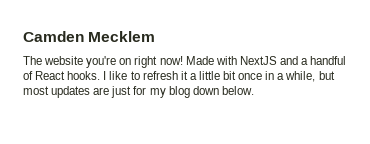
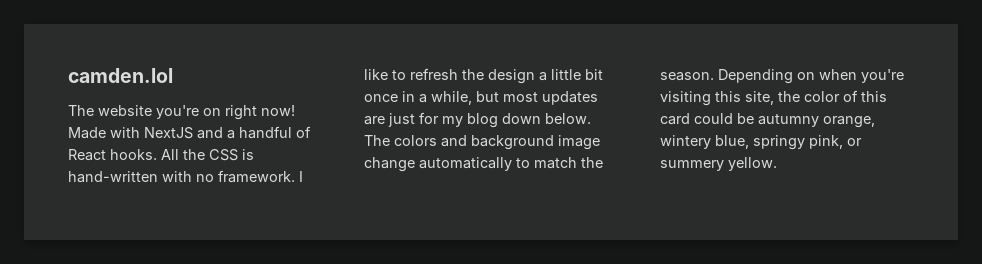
[23,31,156,42] Camden Mecklem -> [68,68,173,83] camden.lol
(101, 75) none -> [161,149,254,161] [68,170,295,183] All the CSS is hand-written with no framework.
[180,71,188,80] it -> [462,69,535,84] the design
(254, 90) none -> [364,135,600,150] [364,157,603,172] [660,69,904,84] [660,90,887,106] [660,113,875,128] [660,135,862,150] [660,157,777,171] The colors and background image change automatically to match the season. Depending on when you're visiting this site, the color of this card could be autumny orange, wintery blue, springy pink, or summery yellow.

